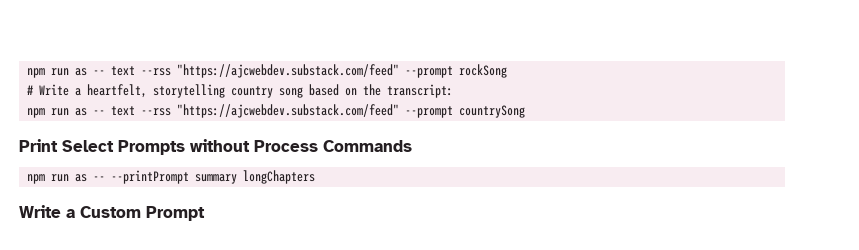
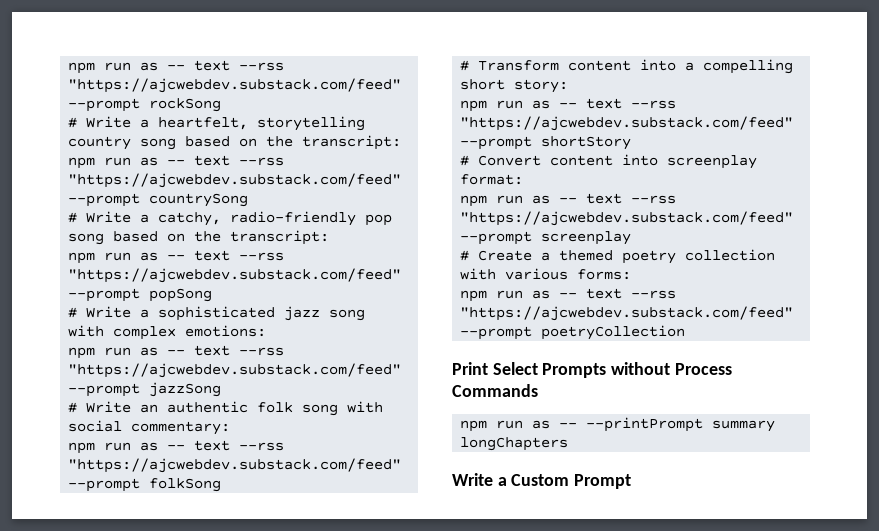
(526, 111) none -> [68,211,393,226] [68,230,330,245] [68,250,285,264] [68,268,402,283] [68,288,213,302] [68,306,366,321] [68,325,267,340] [68,345,285,359] [68,363,402,378] [68,382,222,397] [68,401,384,416] [68,420,231,435] [68,440,285,454] [68,458,402,473] [68,478,222,492] [460,59,794,74] [460,79,569,93] [460,98,677,112] [460,116,794,131] [460,136,632,150] [460,154,758,169] [460,174,524,185] [460,193,677,207] [460,211,794,226] [460,231,632,245] [460,249,776,264] [460,268,632,280] [460,288,677,302] [460,306,794,321] [460,325,686,340] // # Write a catchy, radio-friendly pop song based on the transcript: // npm run as -- text --rss "https://ajcwebdev.substack.com/feed" --prompt popSong // # Write a sophisticated jazz song with complex emotions: // npm run as -- text --rss "https://ajcwebdev.substack.com/feed" --prompt jazzSong // # Write an authentic folk song with social commentary: // npm run as -- text --rss "https://ajcwebdev.substack.com/feed" --prompt folkSong // # Transform content into a compelling short story: // npm run as -- text --rss "https://ajcwebdev.substack.com/feed" --prompt shortStory // # Convert content into screenplay format: // npm run as -- text --rss "https://ajcwebdev.substack.com/feed" --prompt screenplay // # Create a themed poetry collection with various forms: // npm run as -- text --rss "https://ajcwebdev.substack.com/feed" --prompt poetryCollection

